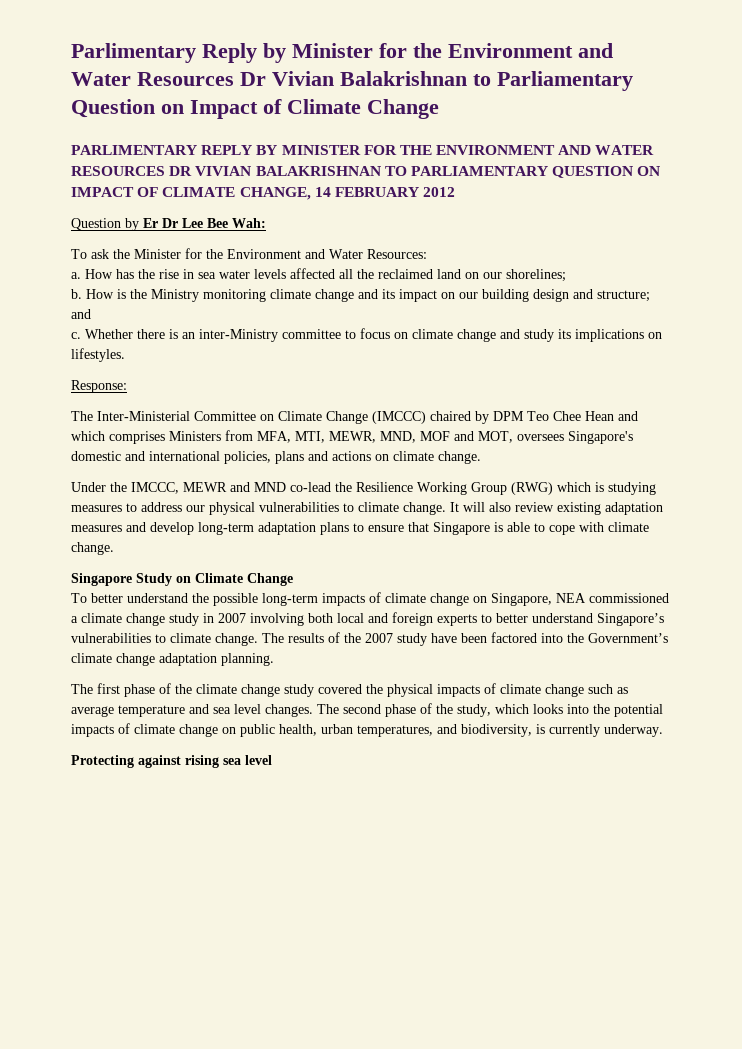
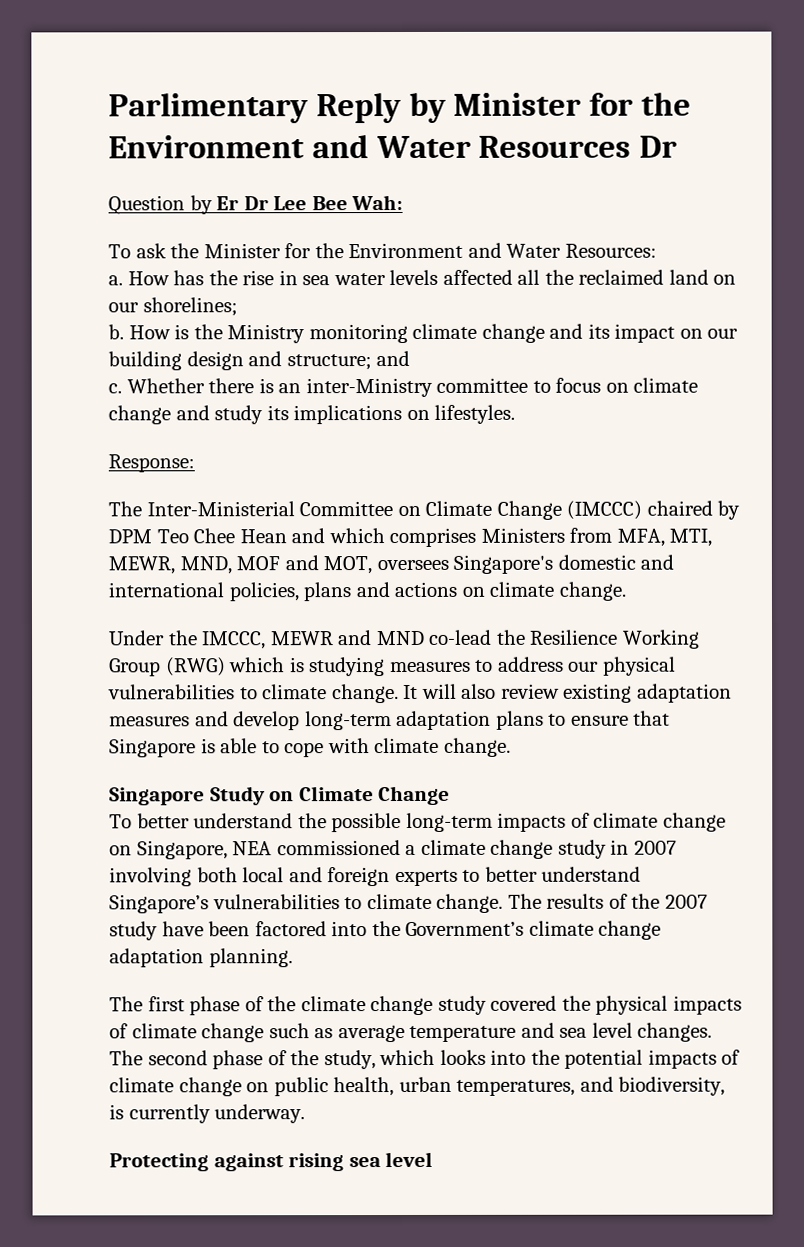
[272,71,633,91] [71,99,439,119] [71,145,655,155] [71,166,661,178] [71,187,456,200] Vivian Balakrishnan to Parliamentary Question on Impact of Climate Change // PARLIMENTARY REPLY BY MINISTER FOR THE ENVIRONMENT AND WATER RESOURCES DR VIVIAN BALAKRISHNAN TO PARLIAMENTARY QUESTION ON IMPACT OF CLIMATE CHANGE, 14 FEBRUARY 2012 -> (678, 146) none

